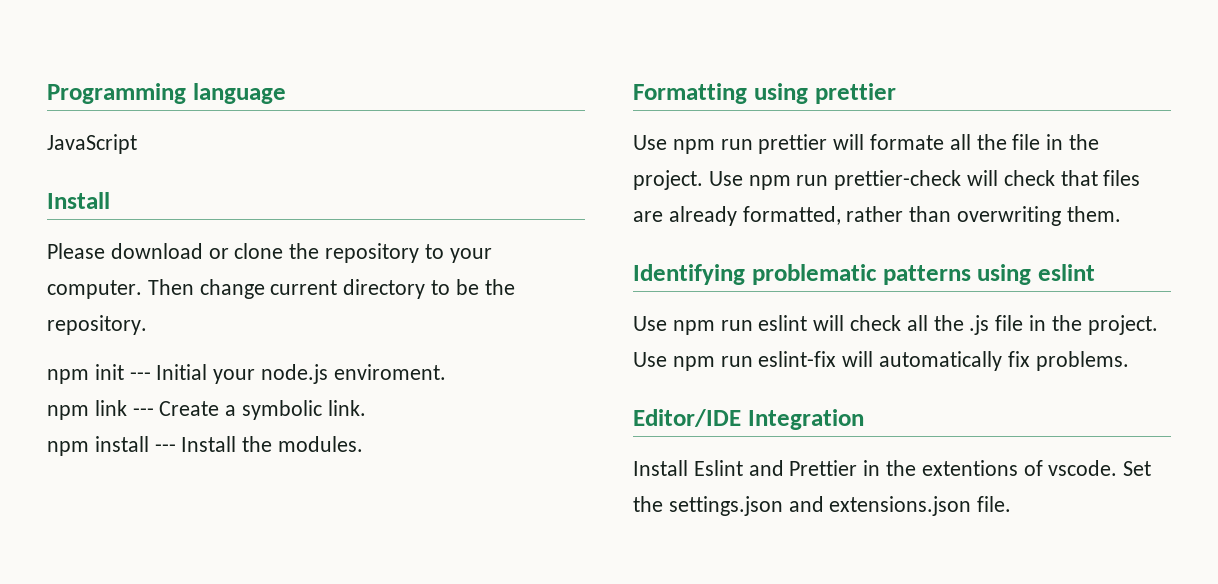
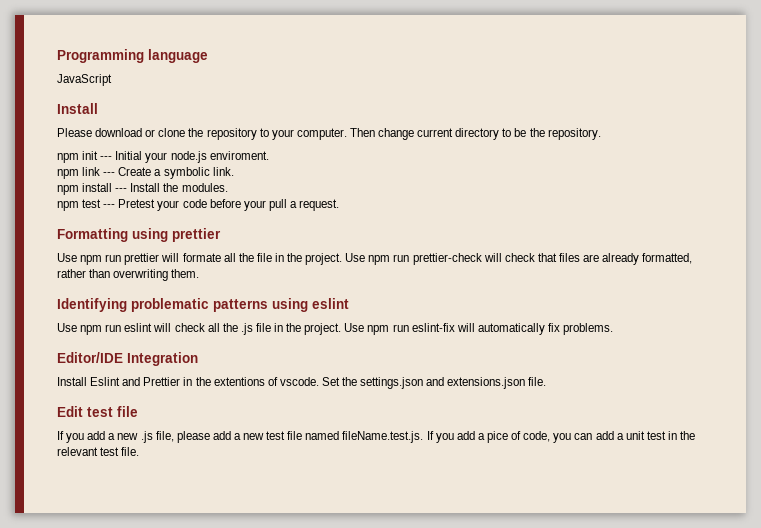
(364, 444) none -> [57,199,340,211] // npm test --- Pretest your code before your pull a request.
(1012, 504) none -> [57,406,138,417] [57,431,696,443] [57,447,140,456] // Edit test file // If you add a new .js file, please add a new test file named fileName.test.js. If you add a pice of code, you can add a unit test in the relevant test file.

